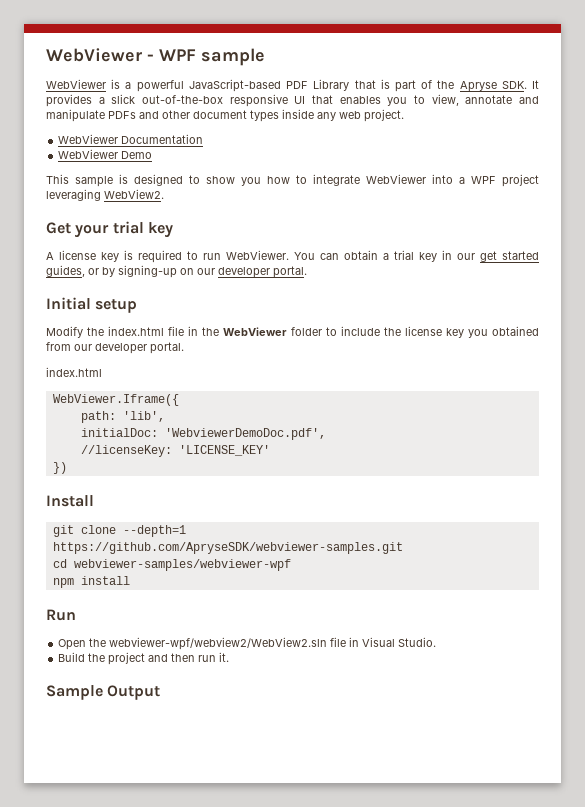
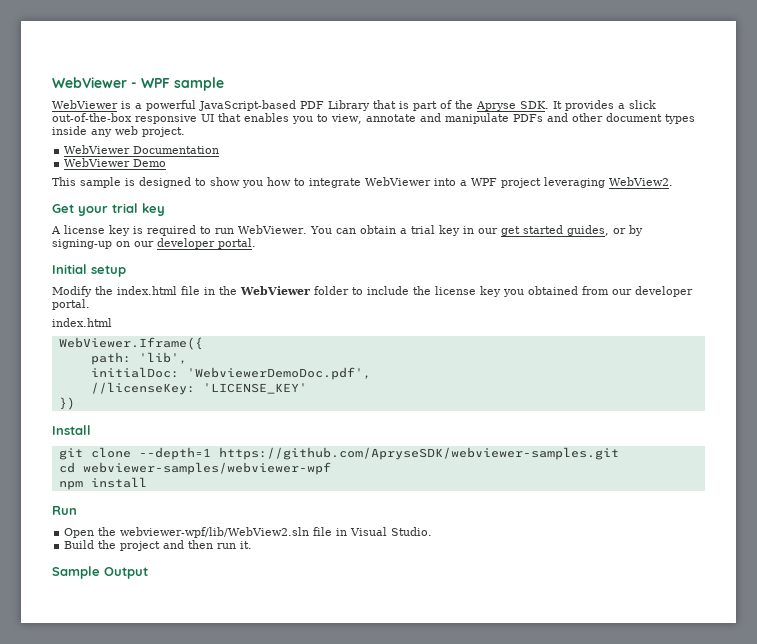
[109,637,328,650] webviewer-wpf/webview2/WebView2.sln -> [120,527,310,538] webviewer-wpf/lib/WebView2.sln

